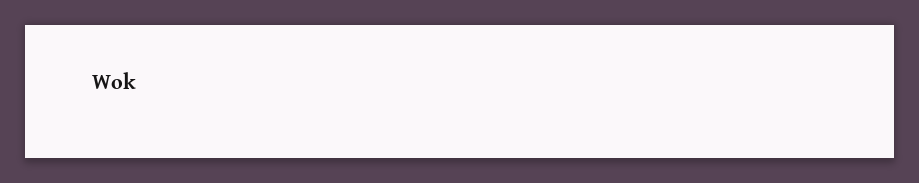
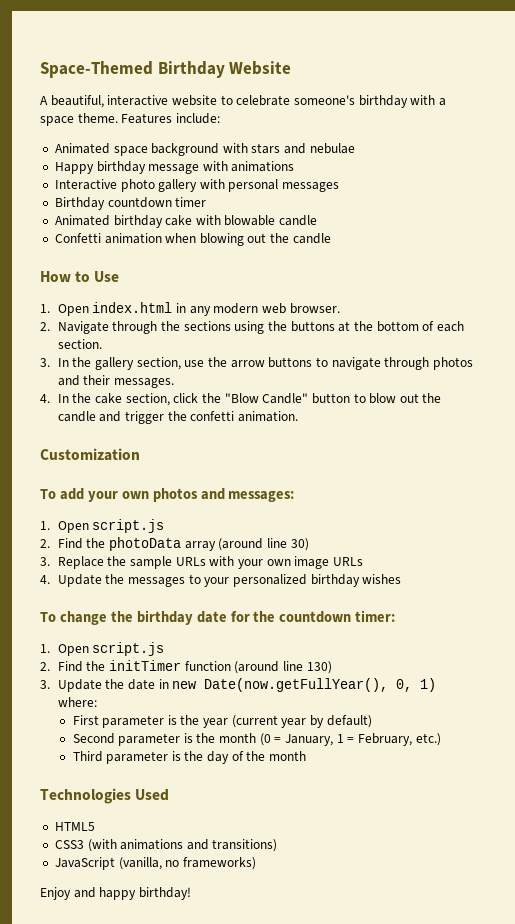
[92,72,136,89] Wok -> [40,61,292,78] [40,95,446,108] [40,113,220,126] [54,143,355,156] [54,161,295,174] [54,179,340,192] [54,197,207,210] [54,215,318,228] [54,233,331,246] [40,271,120,282] [40,302,340,316] [40,321,464,334] [57,339,102,349] [40,357,473,370] [57,375,174,388] [40,393,442,406] [57,411,298,424] [40,448,140,461] [40,488,295,502] [40,519,165,533] [40,537,309,551] [40,556,363,569] [40,574,402,587] [40,610,396,625] [40,642,165,656] [40,660,332,674] [40,678,437,692] [57,697,97,707] [72,715,372,728] [72,733,441,746] [72,751,307,764] [40,788,170,804] [54,822,95,831] [54,839,278,852] [54,857,256,870] [40,887,191,900] Space-Themed Birthday Website // A beautiful, interactive website to celebrate someone's birthday with a space theme. Features include: // Animated space background with stars and nebulae // Happy birthday message with animations // Interactive photo gallery with personal messages // Birthday countdown timer // Animated birthday cake with blowable candle // Confetti animation when blowing out the candle // How to Use // 1. Open index.html in any modern web browser. // 2. Navigate through the sections using the buttons at the bottom of each section. // 3. In the gallery section, use the arrow buttons to navigate through photos and their messages. // 4. In the cake section, click the "Blow Candle" button to blow out the candle and trigger the confetti animation. // Customization // To add your own photos and messages: // 1. Open script.js // 2. Find the photoData array (around line 30) // 3. Replace the sample URLs with your own image URLs // 4. Update the messages to your personalized birthday wishes // To change the birthday date for the countdown timer: // 1. Open script.js // 2. Find the initTimer function (around line 130) // 3. Update the date in new Date(now.getFullYear(), 0, 1) where: // First parameter is the year (current year by default) // Second parameter is the month (0 = January, 1 = February, etc.) // Third parameter is the day of the month // Technologies Used // HTML5 // CSS3 (with animations and transitions) // JavaScript (vanilla, no frameworks) // Enjoy and happy birthday!

